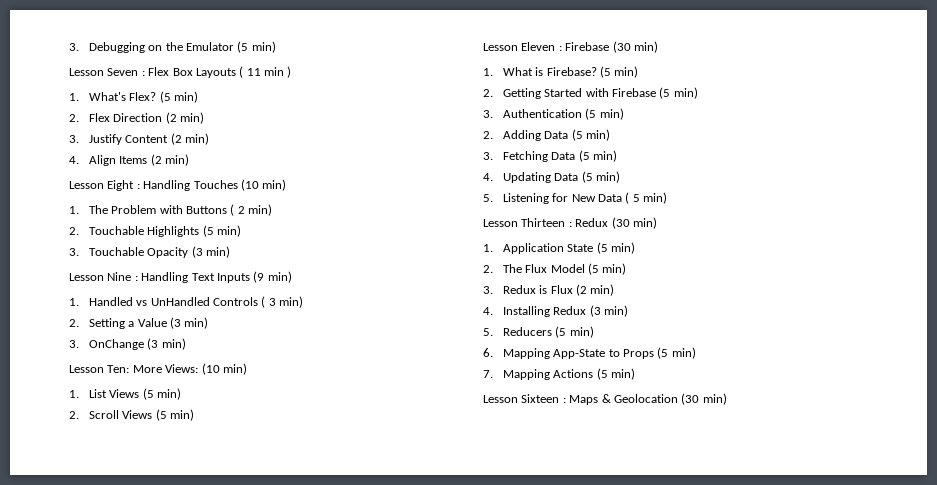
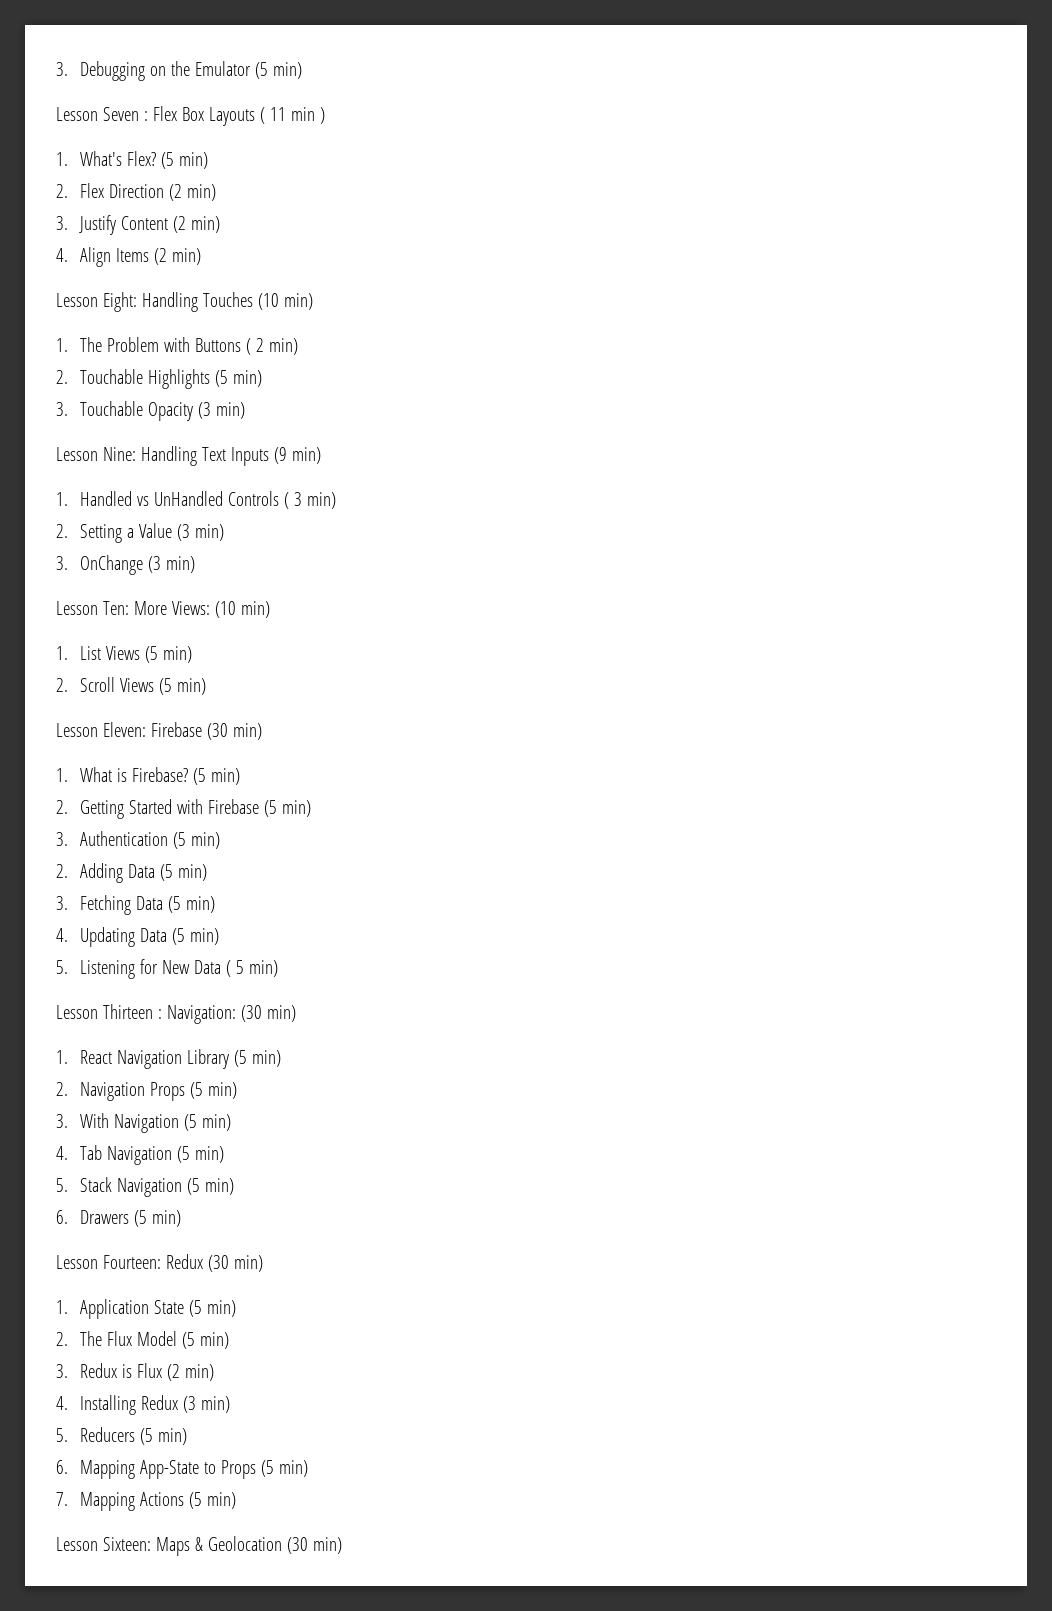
[107,180,140,191] Eight : -> [102,292,137,312] Eight:
[107,272,138,281] Nine : -> [102,447,136,461] Nine:
[521,42,562,51] Eleven : -> [102,722,146,737] Eleven:
(572, 224) none -> [166,1005,296,1024] [56,1049,281,1069] [56,1082,237,1101] [56,1113,231,1133] [56,1145,224,1165] [56,1177,234,1197] [56,1210,181,1227] [56,1255,161,1269] Navigation: (30 min) // 1. React Navigation Library (5 min) // 2. Navigation Props (5 min) // 3. With Navigation (5 min) // 4. Tab Navigation (5 min) // 5. Stack Navigation (5 min) // 6. Drawers (5 min) // Lesson Fourteen:
[521,394,566,403] Sixteen : -> [102,1537,151,1551] Sixteen:

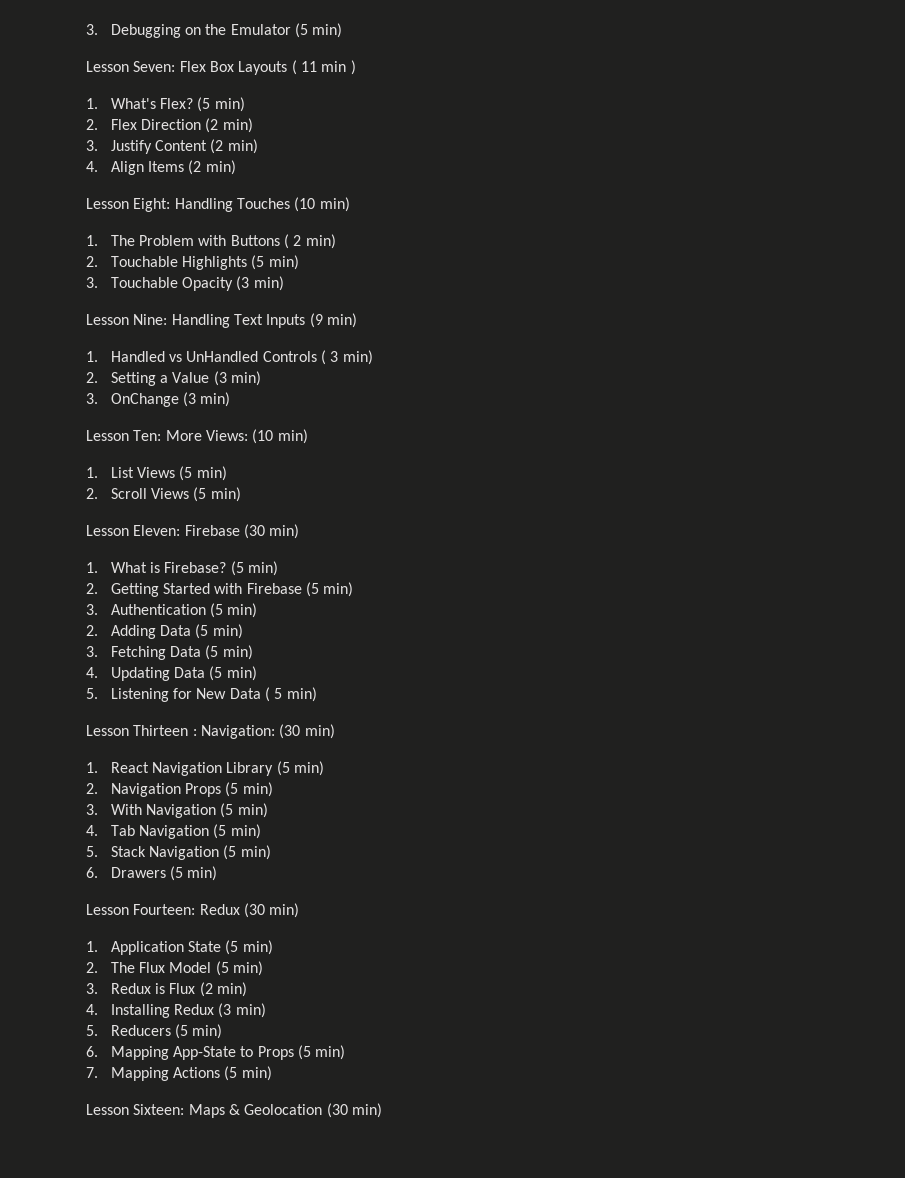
[102,107,148,121] Seven : -> [133,61,176,72] Seven:

